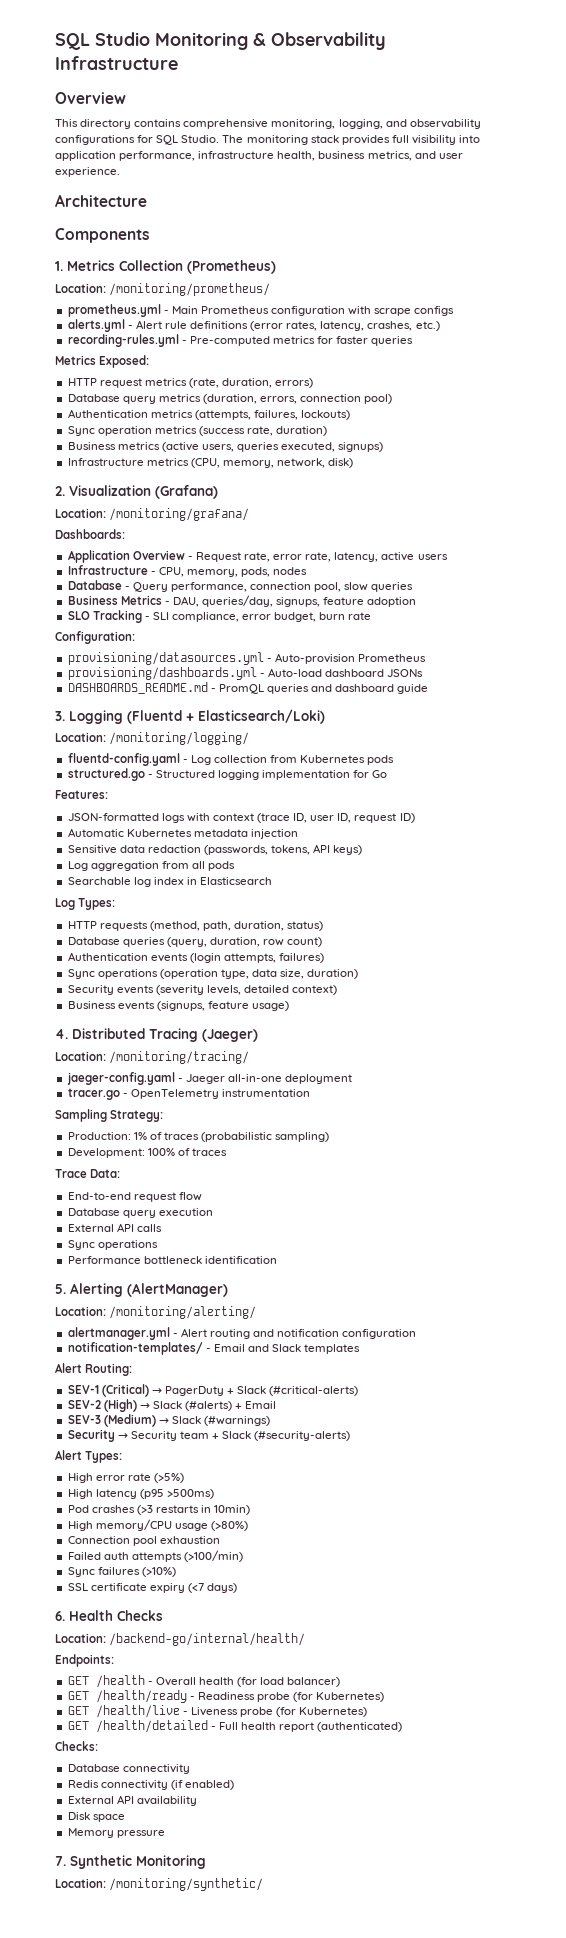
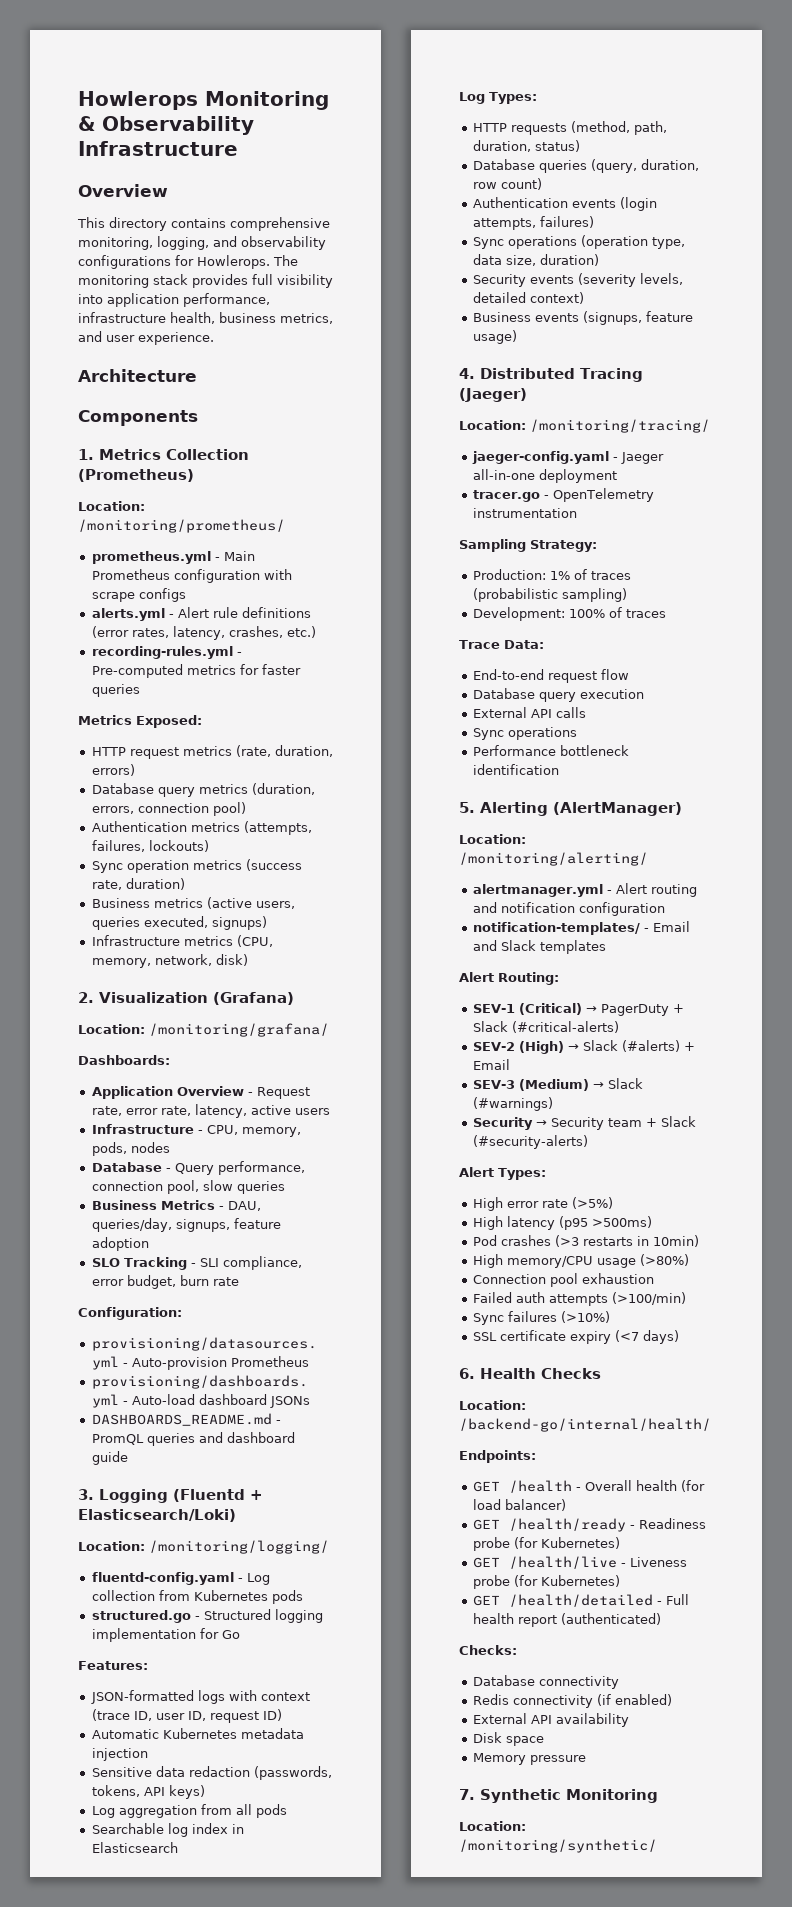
[55,32,150,50] SQL Studio -> [78,91,198,110] Howlerops
[156,135,220,145] SQL Studio. -> [197,255,270,269] Howlerops.

